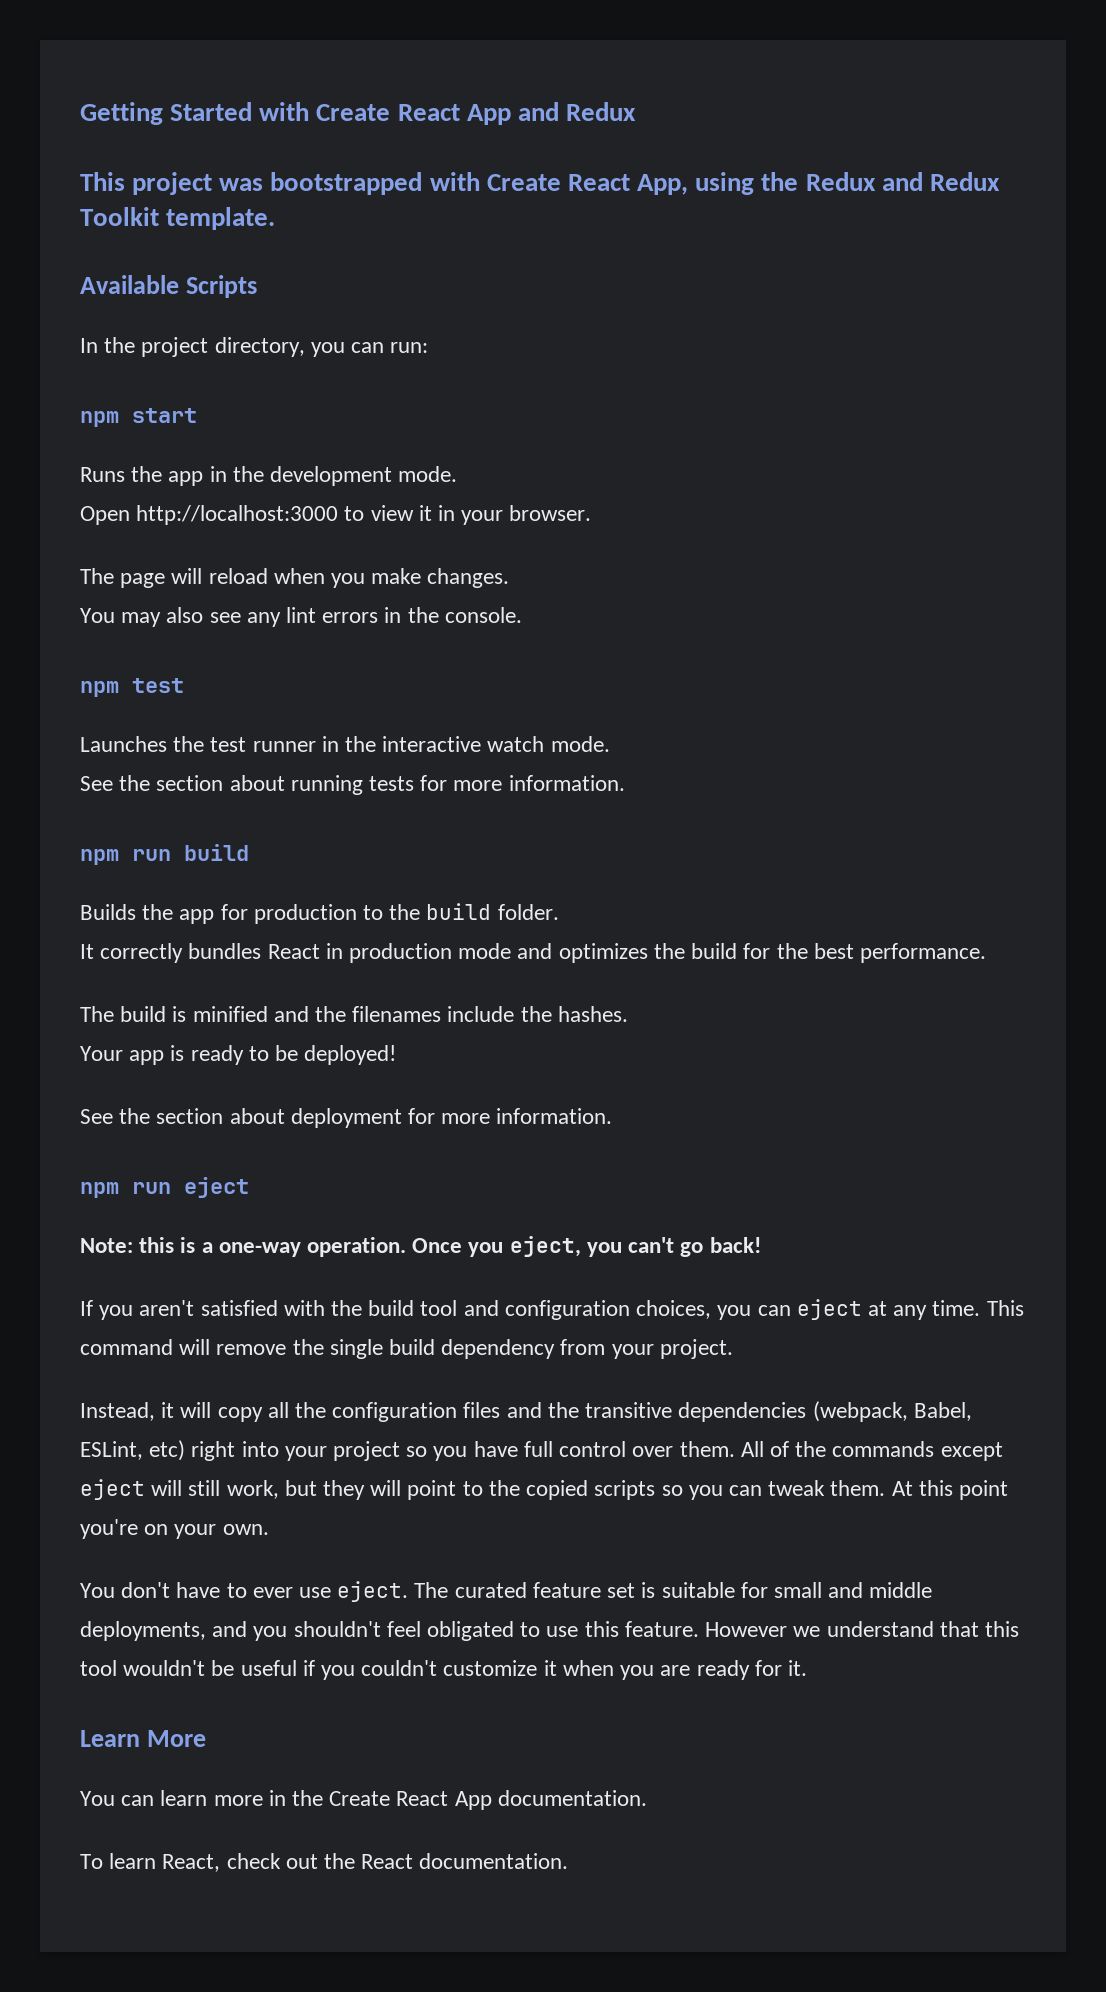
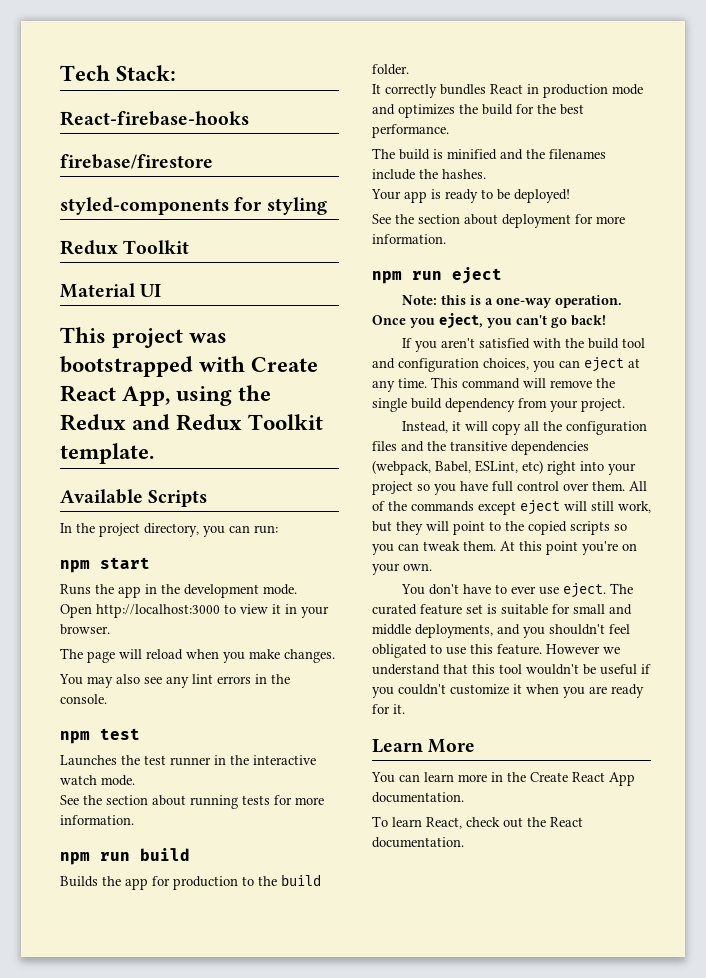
[80,102,637,125] Getting Started with Create React App and Redux -> [60,65,177,81] [60,111,249,126] [60,154,213,169] [60,197,327,215] [60,240,190,255] [60,283,162,298] Tech Stack: // React-firebase-hooks // firebase/firestore // styled-components for styling // Redux Toolkit // Material UI

